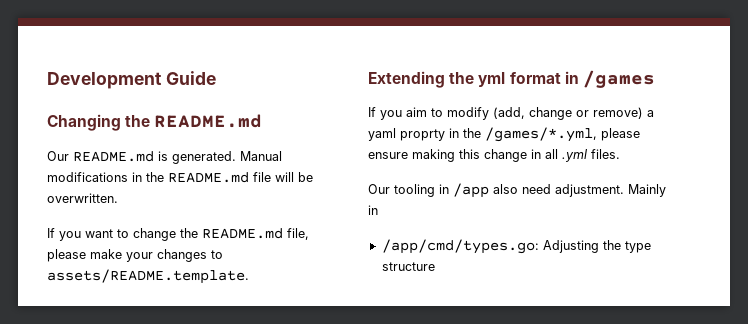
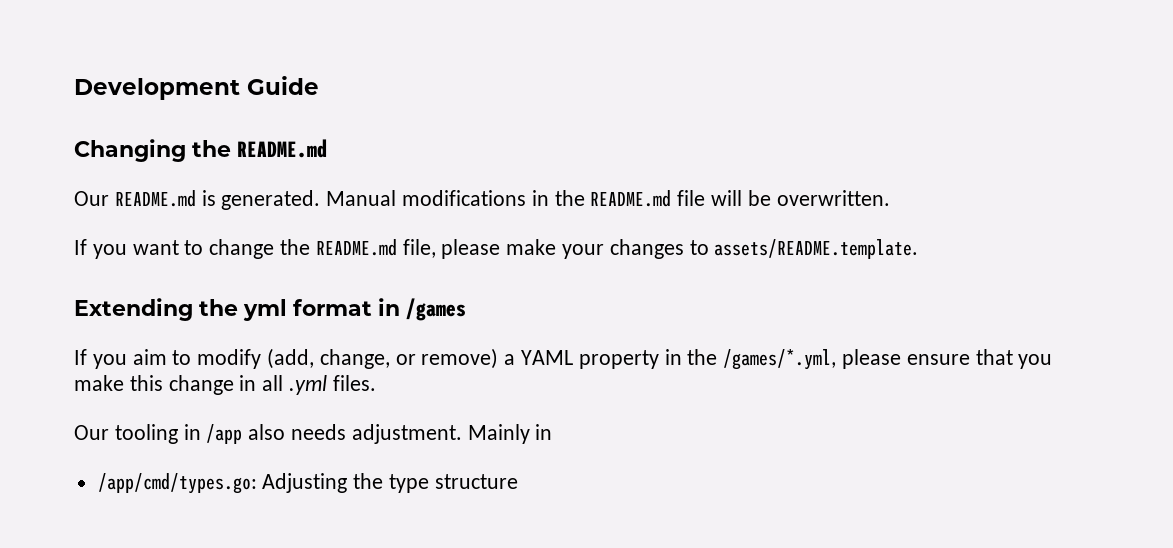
[529,107,572,120] change -> [319,349,390,369] change,
[368,128,445,141] yaml proprty -> [521,350,659,369] YAML property
[412,149,455,162] making -> [975,349,1053,369] [74,375,124,391] that you make
[522,184,551,194] need -> [291,424,347,440] needs

